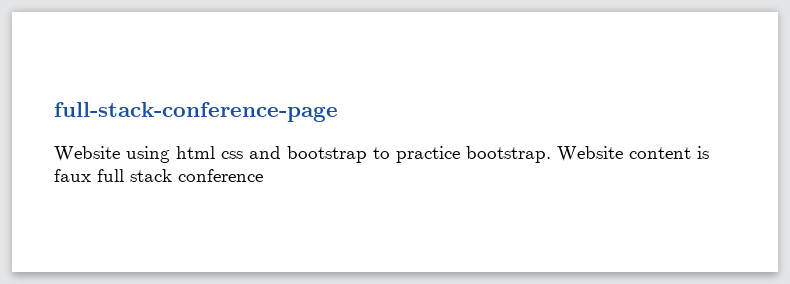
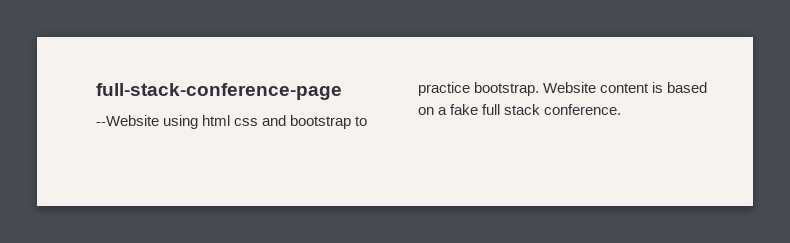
[54,146,120,162] Website -> [96,115,159,126] --Website
[54,169,91,182] faux -> [667,82,708,93] [418,104,479,115] based on a fake
[178,169,263,182] conference -> [544,104,622,115] conference.

